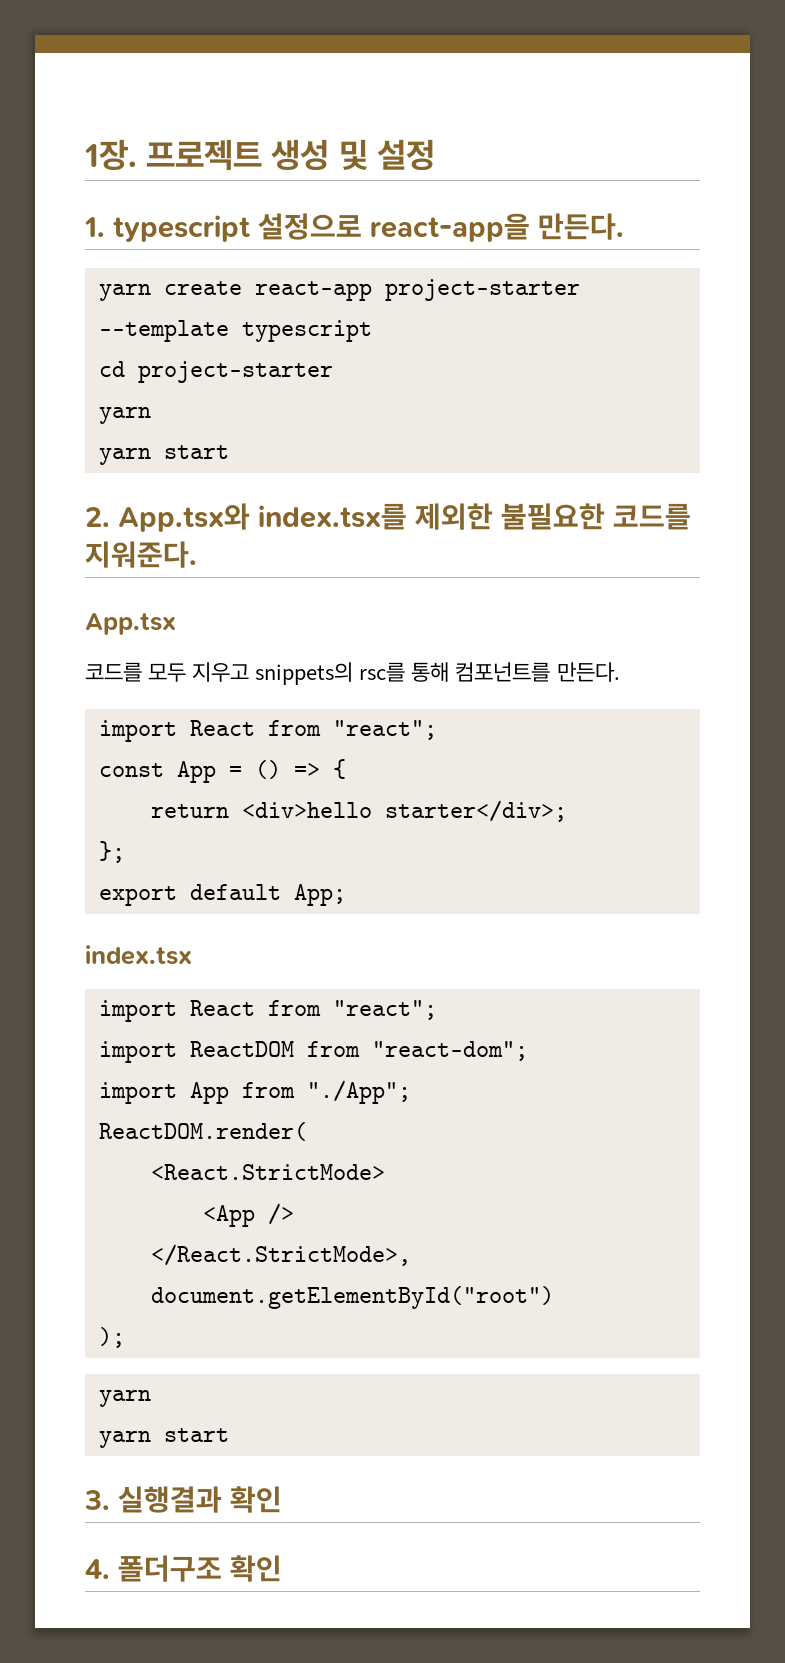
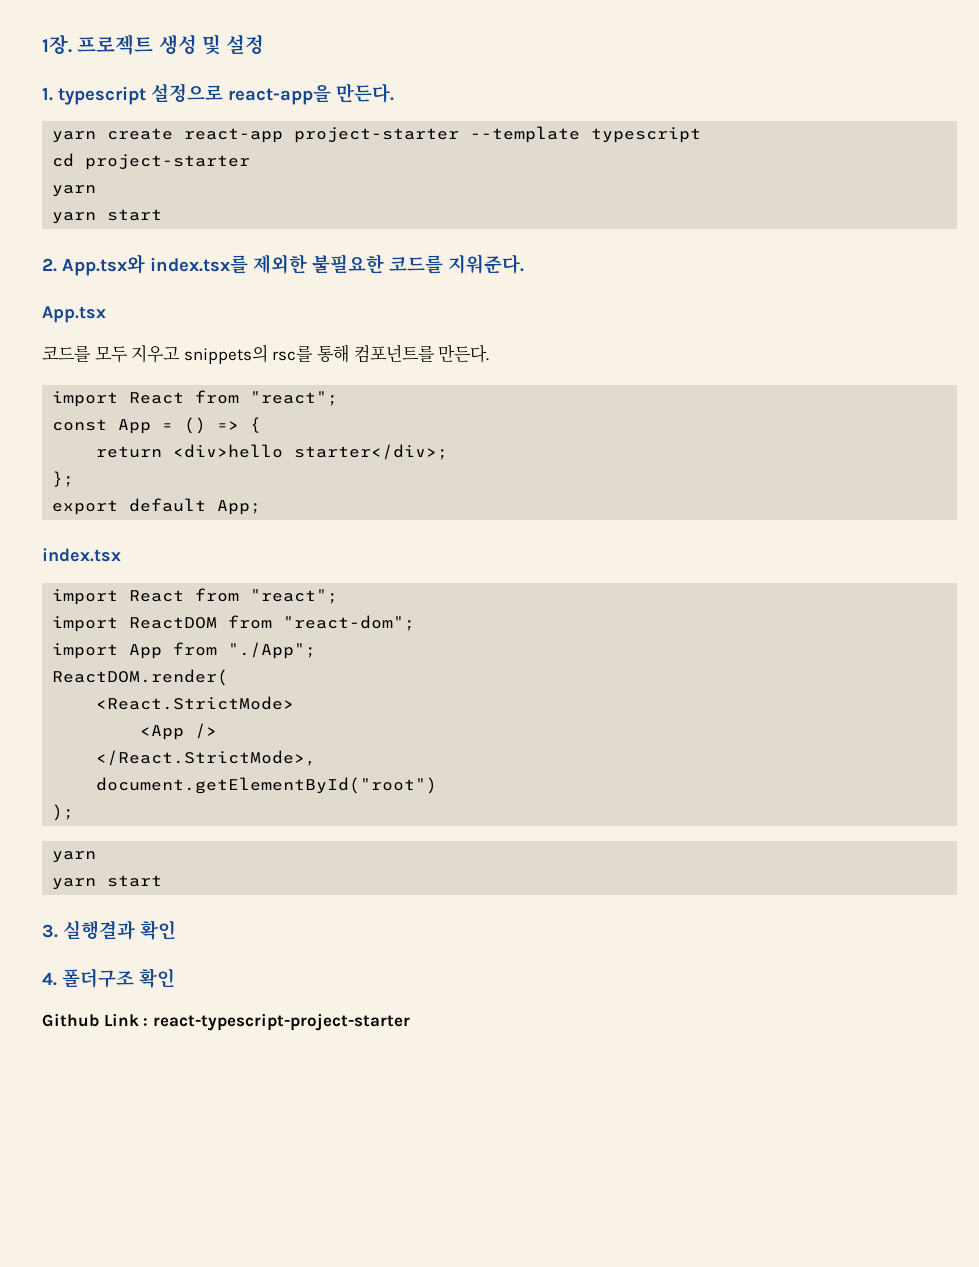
(282, 1568) none -> [42,1013,410,1031] // Github Link : react-typescript-project-starter

